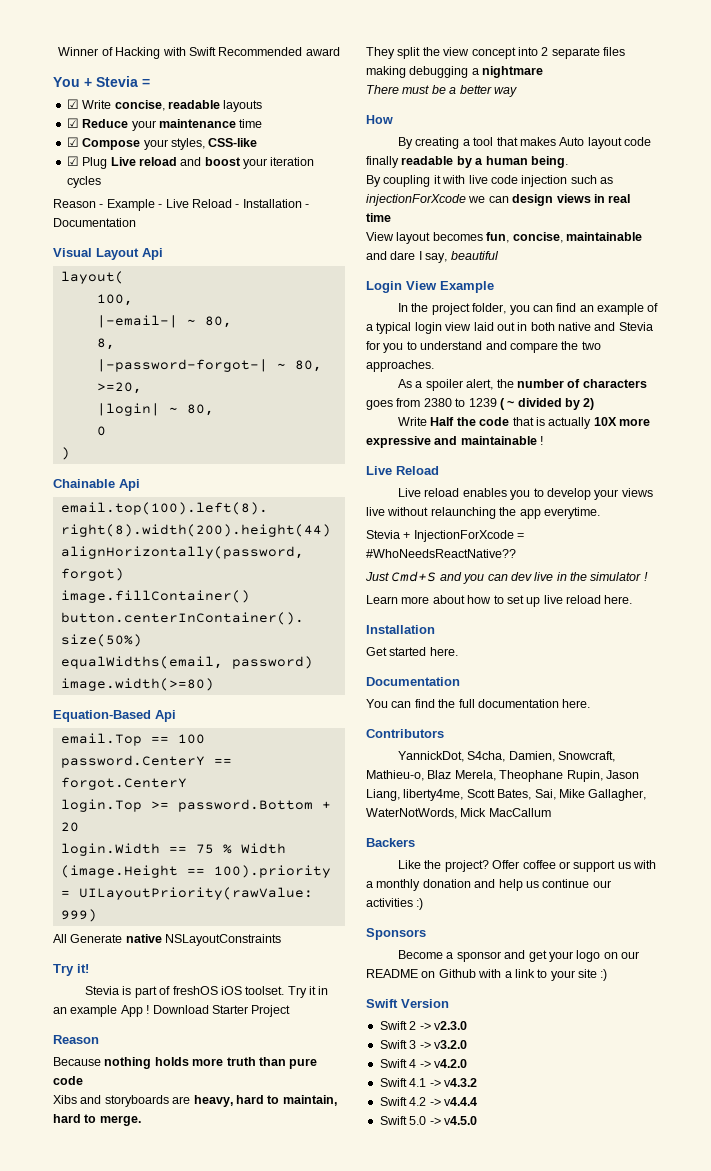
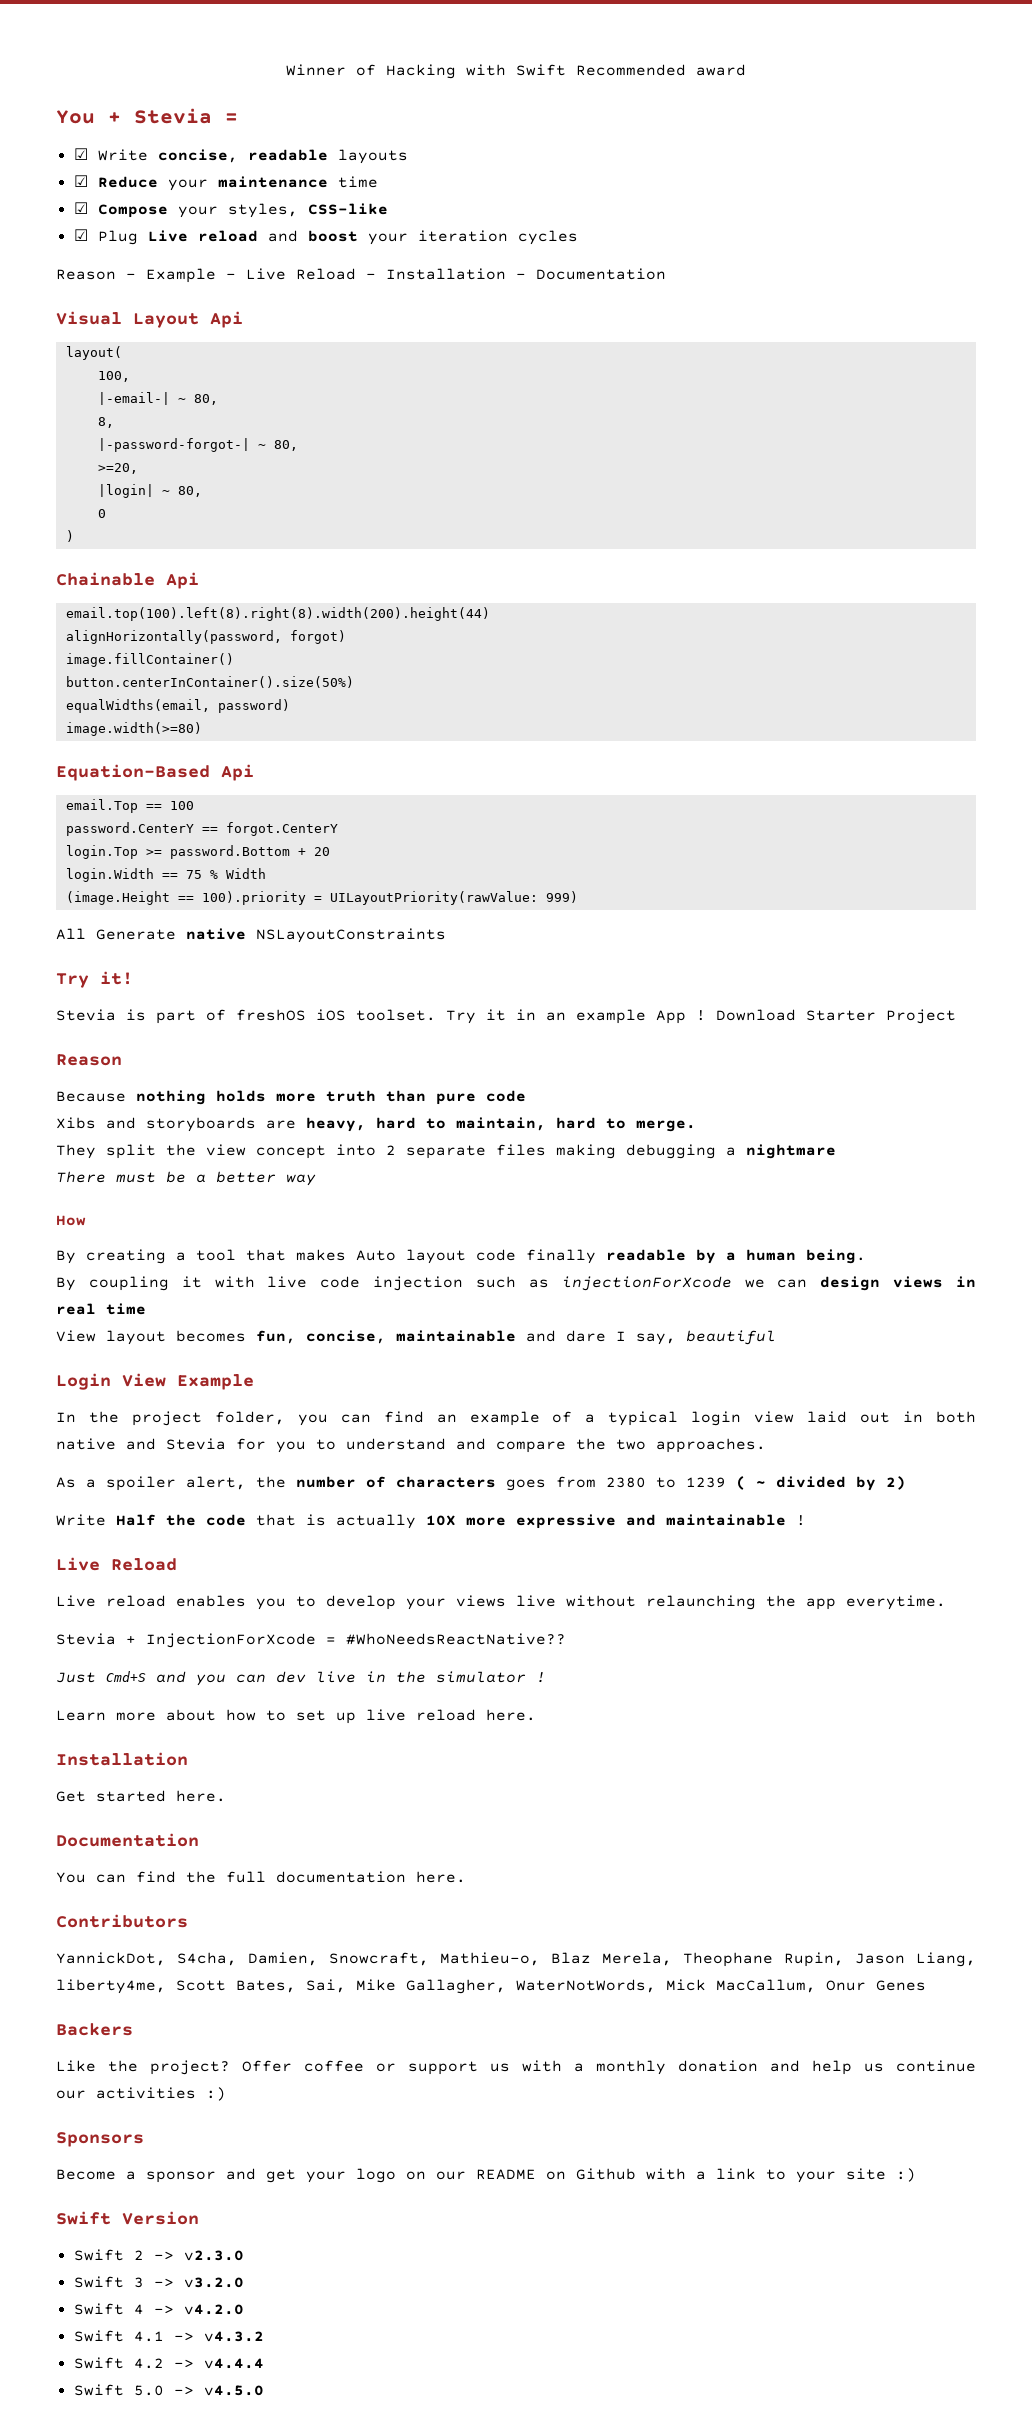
[488,808,551,817] MacCallum -> [716,1979,926,1993] MacCallum, Onur Genes

